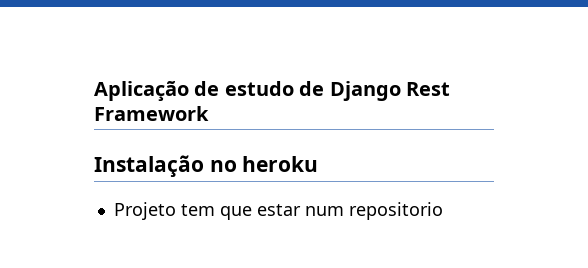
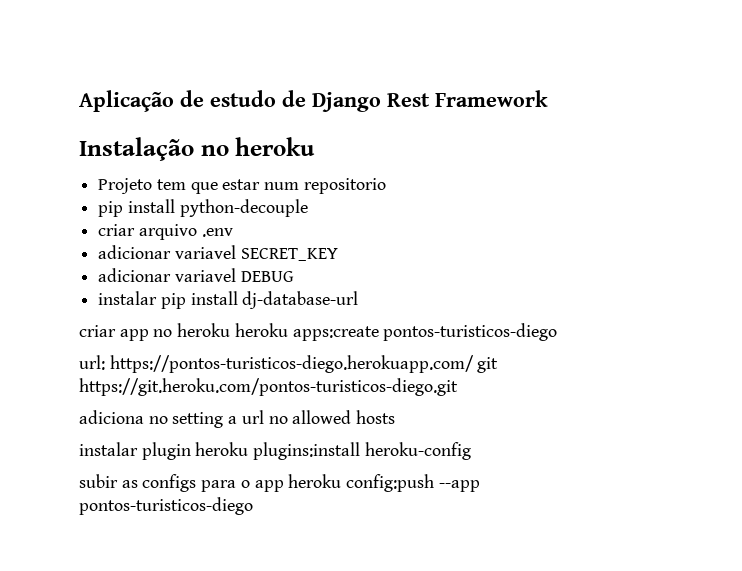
(443, 211) none -> [98,199,308,217] [98,224,233,240] [98,245,338,261] [98,268,294,282] [98,291,359,309] [79,323,558,341] [79,355,499,373] [79,378,458,396] [79,410,396,428] [79,442,471,460] [79,474,480,492] [79,497,253,515] // pip install python-decouple // criar arquivo .env // adicionar variavel SECRET_KEY // adicionar variavel DEBUG // instalar pip install dj-database-url // criar app no heroku heroku apps:create pontos-turisticos-diego // url: https://pontos-turisticos-diego.herokuapp.com/ git https://git.heroku.com/pontos-turisticos-diego.git // adiciona no setting a url no allowed hosts // instalar plugin heroku plugins:install heroku-config // subir as configs para o app heroku config:push --app pontos-turisticos-diego

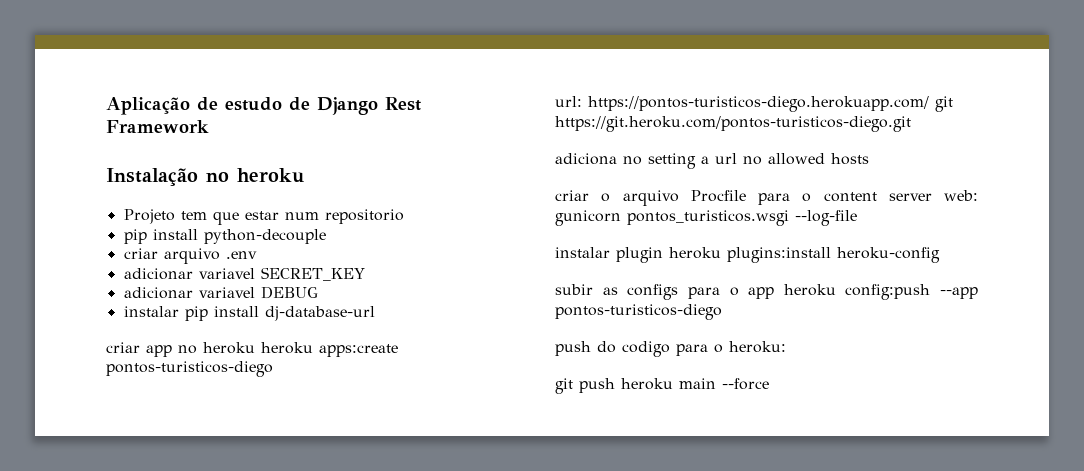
(396, 417) none -> [555,190,978,206] [555,210,857,226] // criar o arquivo Procfile para o content server web: gunicorn pontos_turisticos.wsgi --log-file
(253, 506) none -> [555,341,786,357] [555,378,769,394] // push do codigo para o heroku: // git push heroku main --force

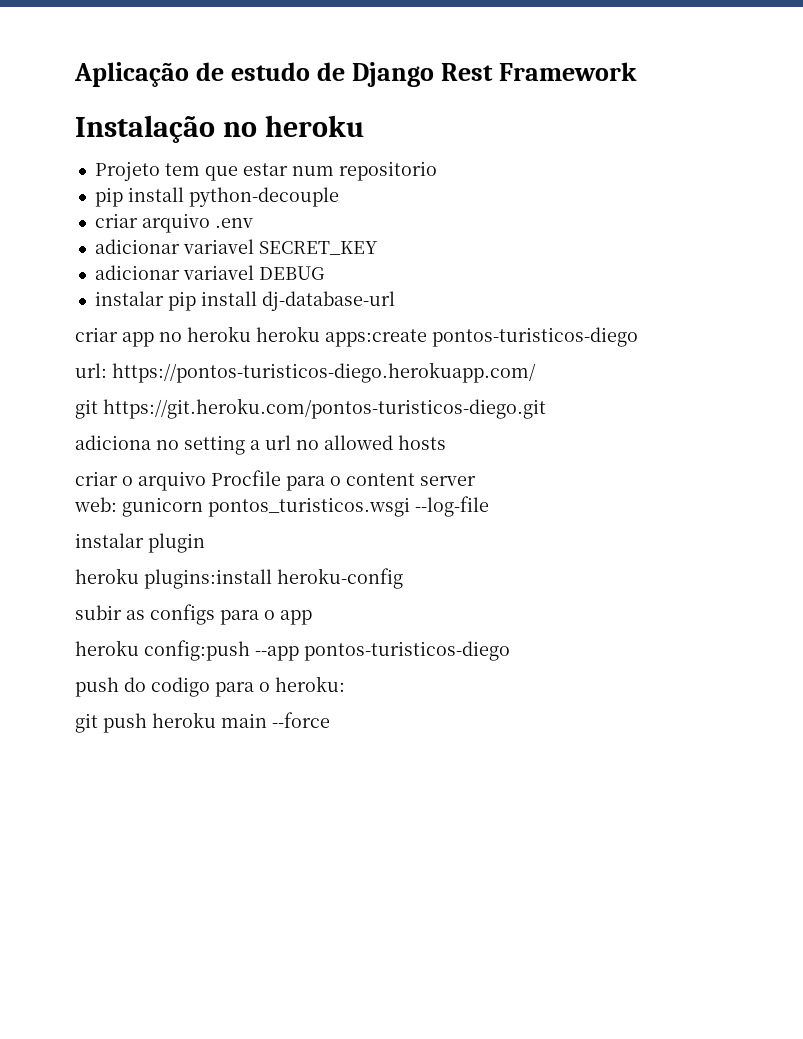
(929, 104) none -> (536, 372) //
(932, 197) none -> (476, 481) //
(663, 255) none -> (205, 543) //
(775, 293) none -> (312, 617) //

